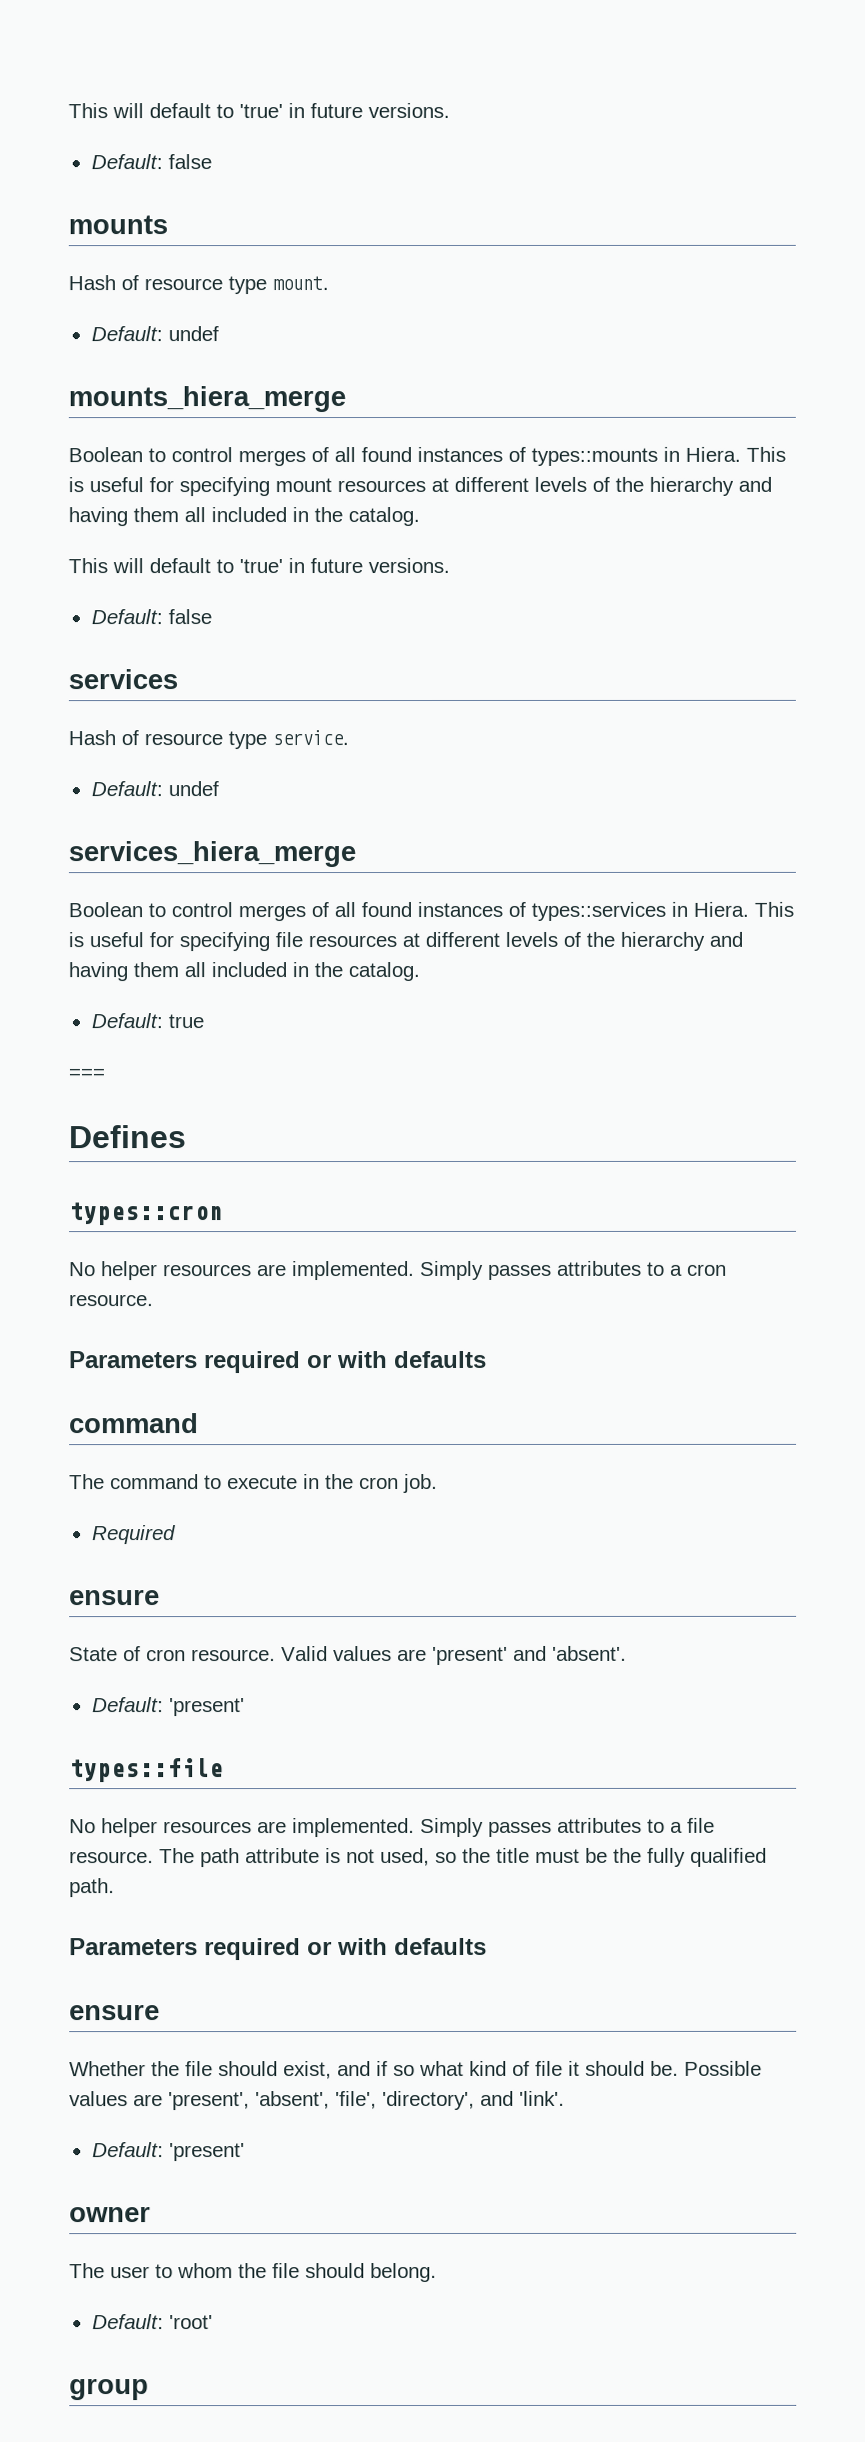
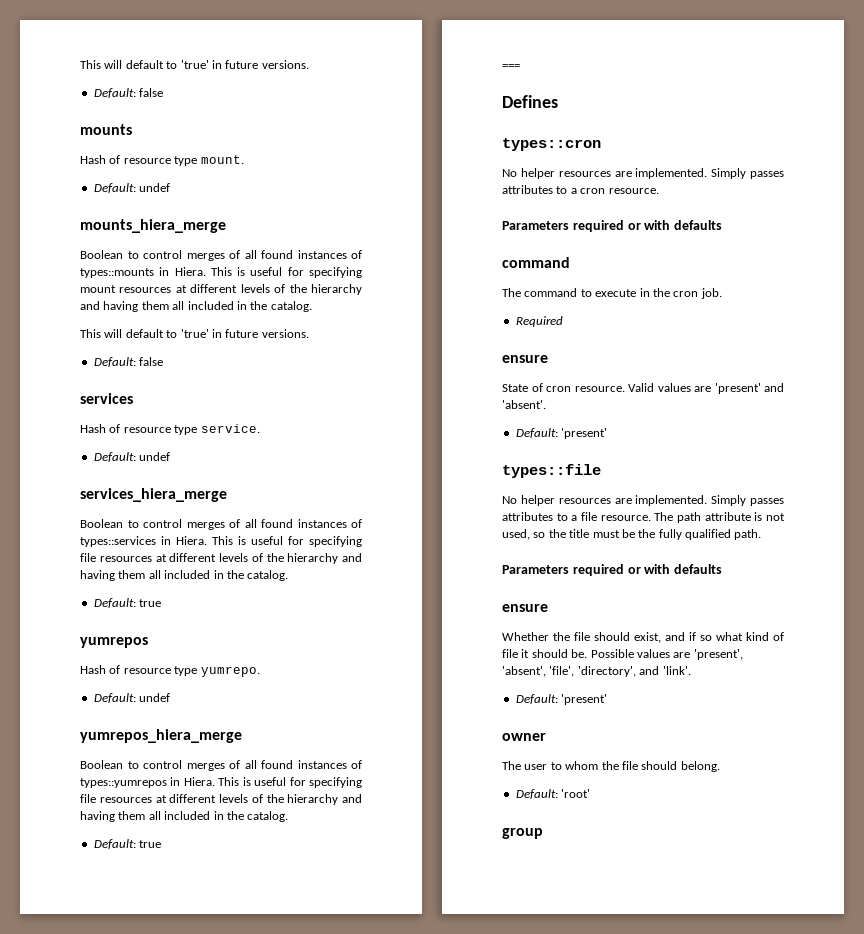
(204, 1021) none -> [80,637,148,648] [80,665,260,677] [93,693,171,703] [80,729,242,743] [80,760,362,771] [80,777,362,788] [80,794,362,805] [80,811,289,822] [93,839,162,849] // yumrepos // Hash of resource type yumrepo. // Default: undef // yumrepos_hiera_merge // Boolean to control merges of all found instances of types::yumrepos in Hiera. This is useful for specifying file resources at different levels of the hierarchy and having them all included in the catalog. // Default: true

